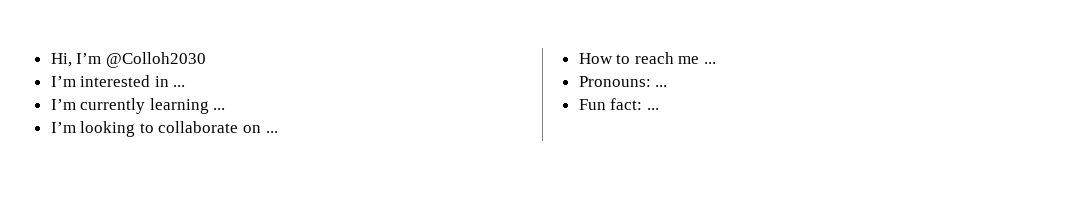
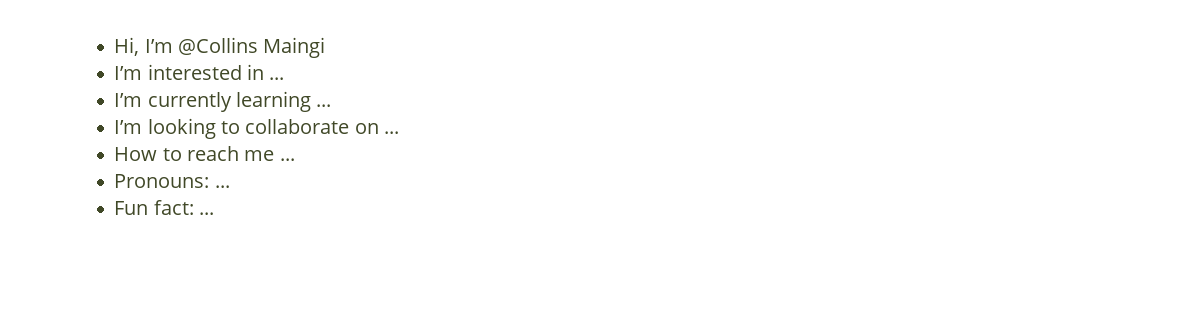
[105,52,206,68] @Colloh2030 -> [177,37,326,58] @Collins Maingi

